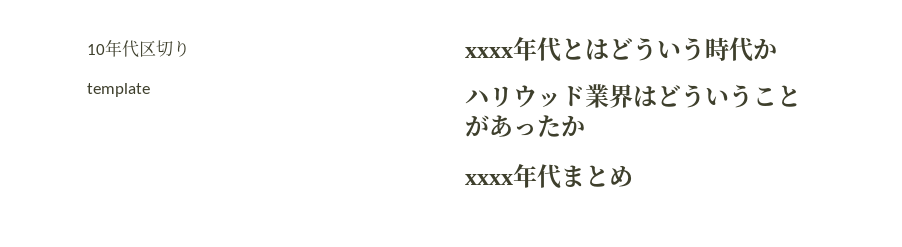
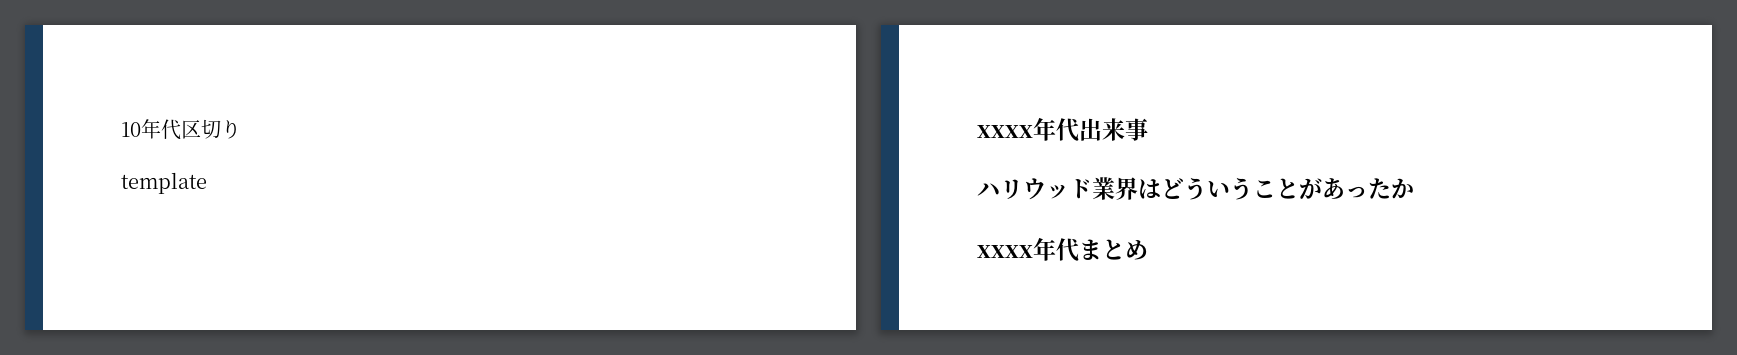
[561,37,777,62] とはどういう時代か -> [1079,118,1148,141] 出来事

